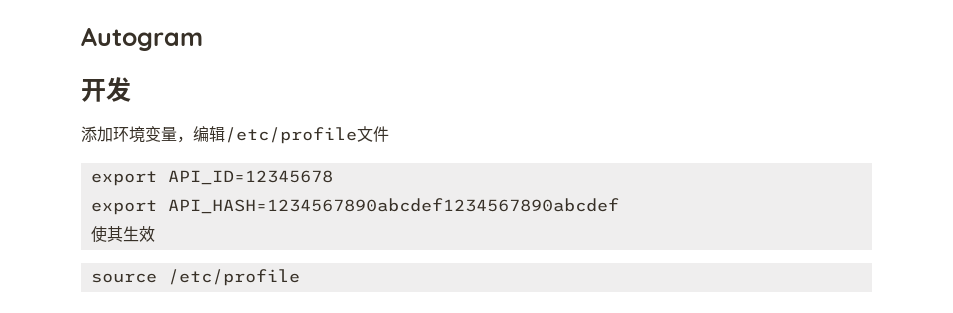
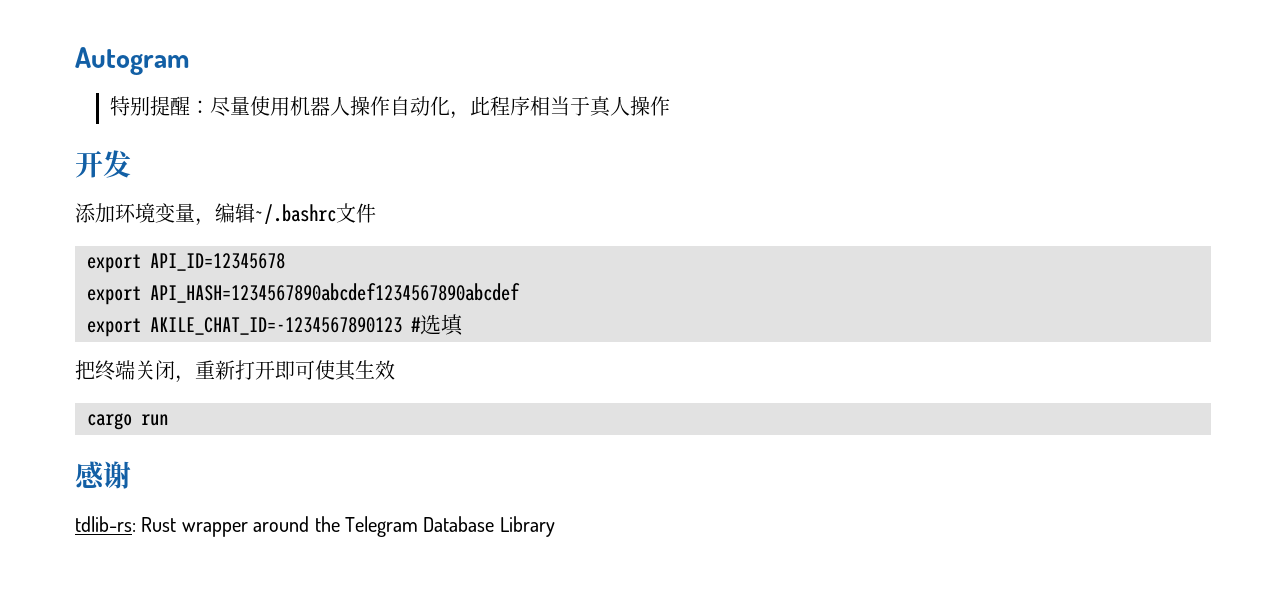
(203, 39) none -> [110,96,671,119] // 特别提醒：尽量使用机器人操作自动化，此程序相当于真人操作
[225,127,357,144] /etc/profile -> [255,204,336,224] ~/.bashrc
[90,226,155,242] [90,269,300,286] 使其生效 // source /etc/profile -> [87,314,464,337] [75,360,395,383] [87,413,168,430] [75,461,131,489] [75,516,555,537] export AKILE_CHAT_ID=-1234567890123 #选填 // 把终端关闭，重新打开即可使其生效 // cargo run // 感谢 // tdlib-rs: Rust wrapper around the Telegram Database Library

